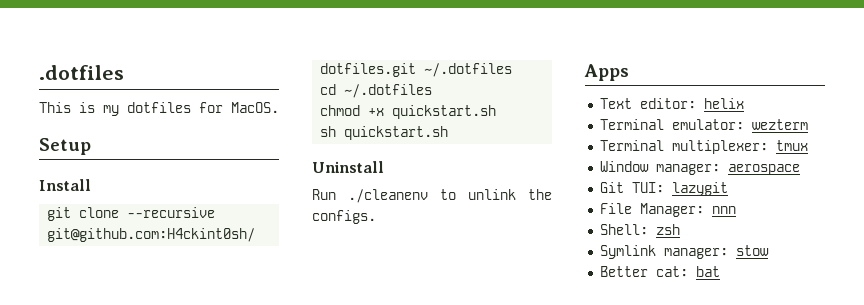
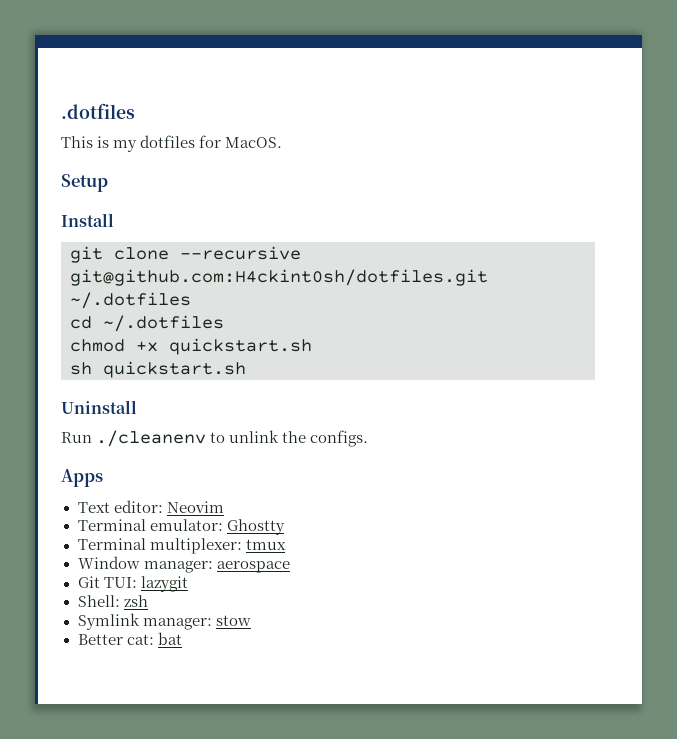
[703,98,744,109] helix -> [166,501,224,513] Neovim
[751,119,808,130] wezterm -> [226,519,285,535] Ghostty
[599,203,736,217] // File Manager: nnn -> (188, 584) none

